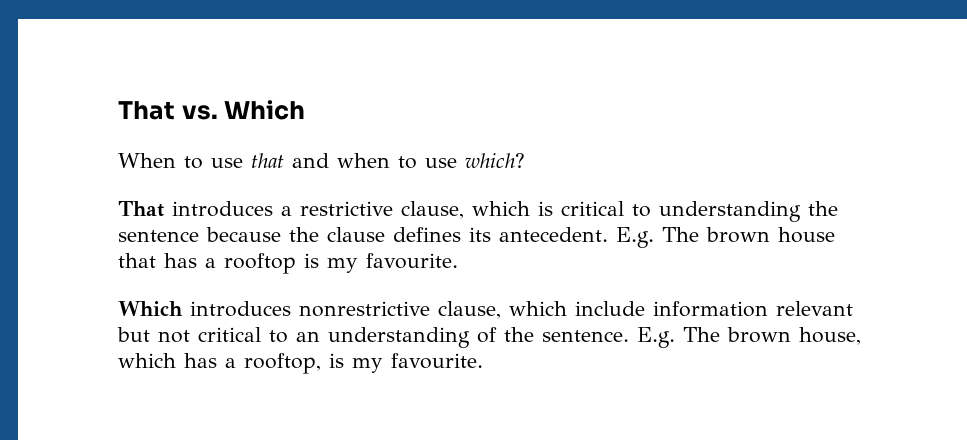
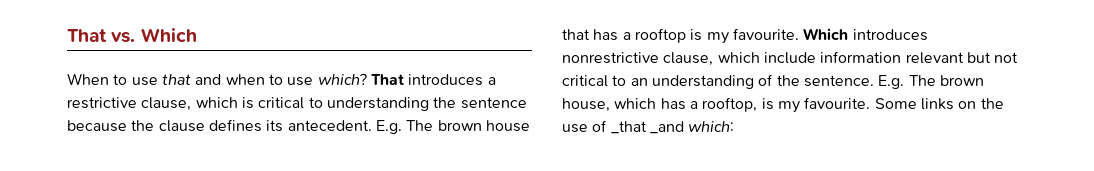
(525, 160) // -> (367, 79) none
(458, 261) // -> (799, 34) none
(483, 361) none -> [874,98,1004,110] [562,120,735,134] Some links on the use of _that _and which:

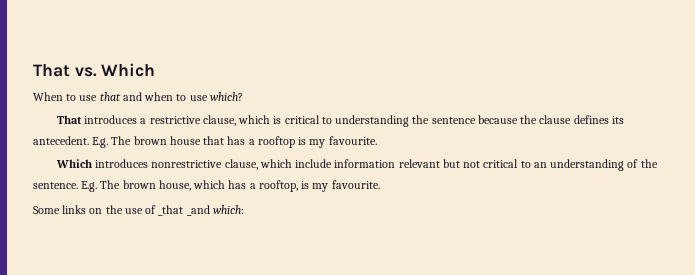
(367, 79) none -> (243, 96) //
(799, 34) none -> (377, 140) //
(871, 103) none -> (380, 184) //

